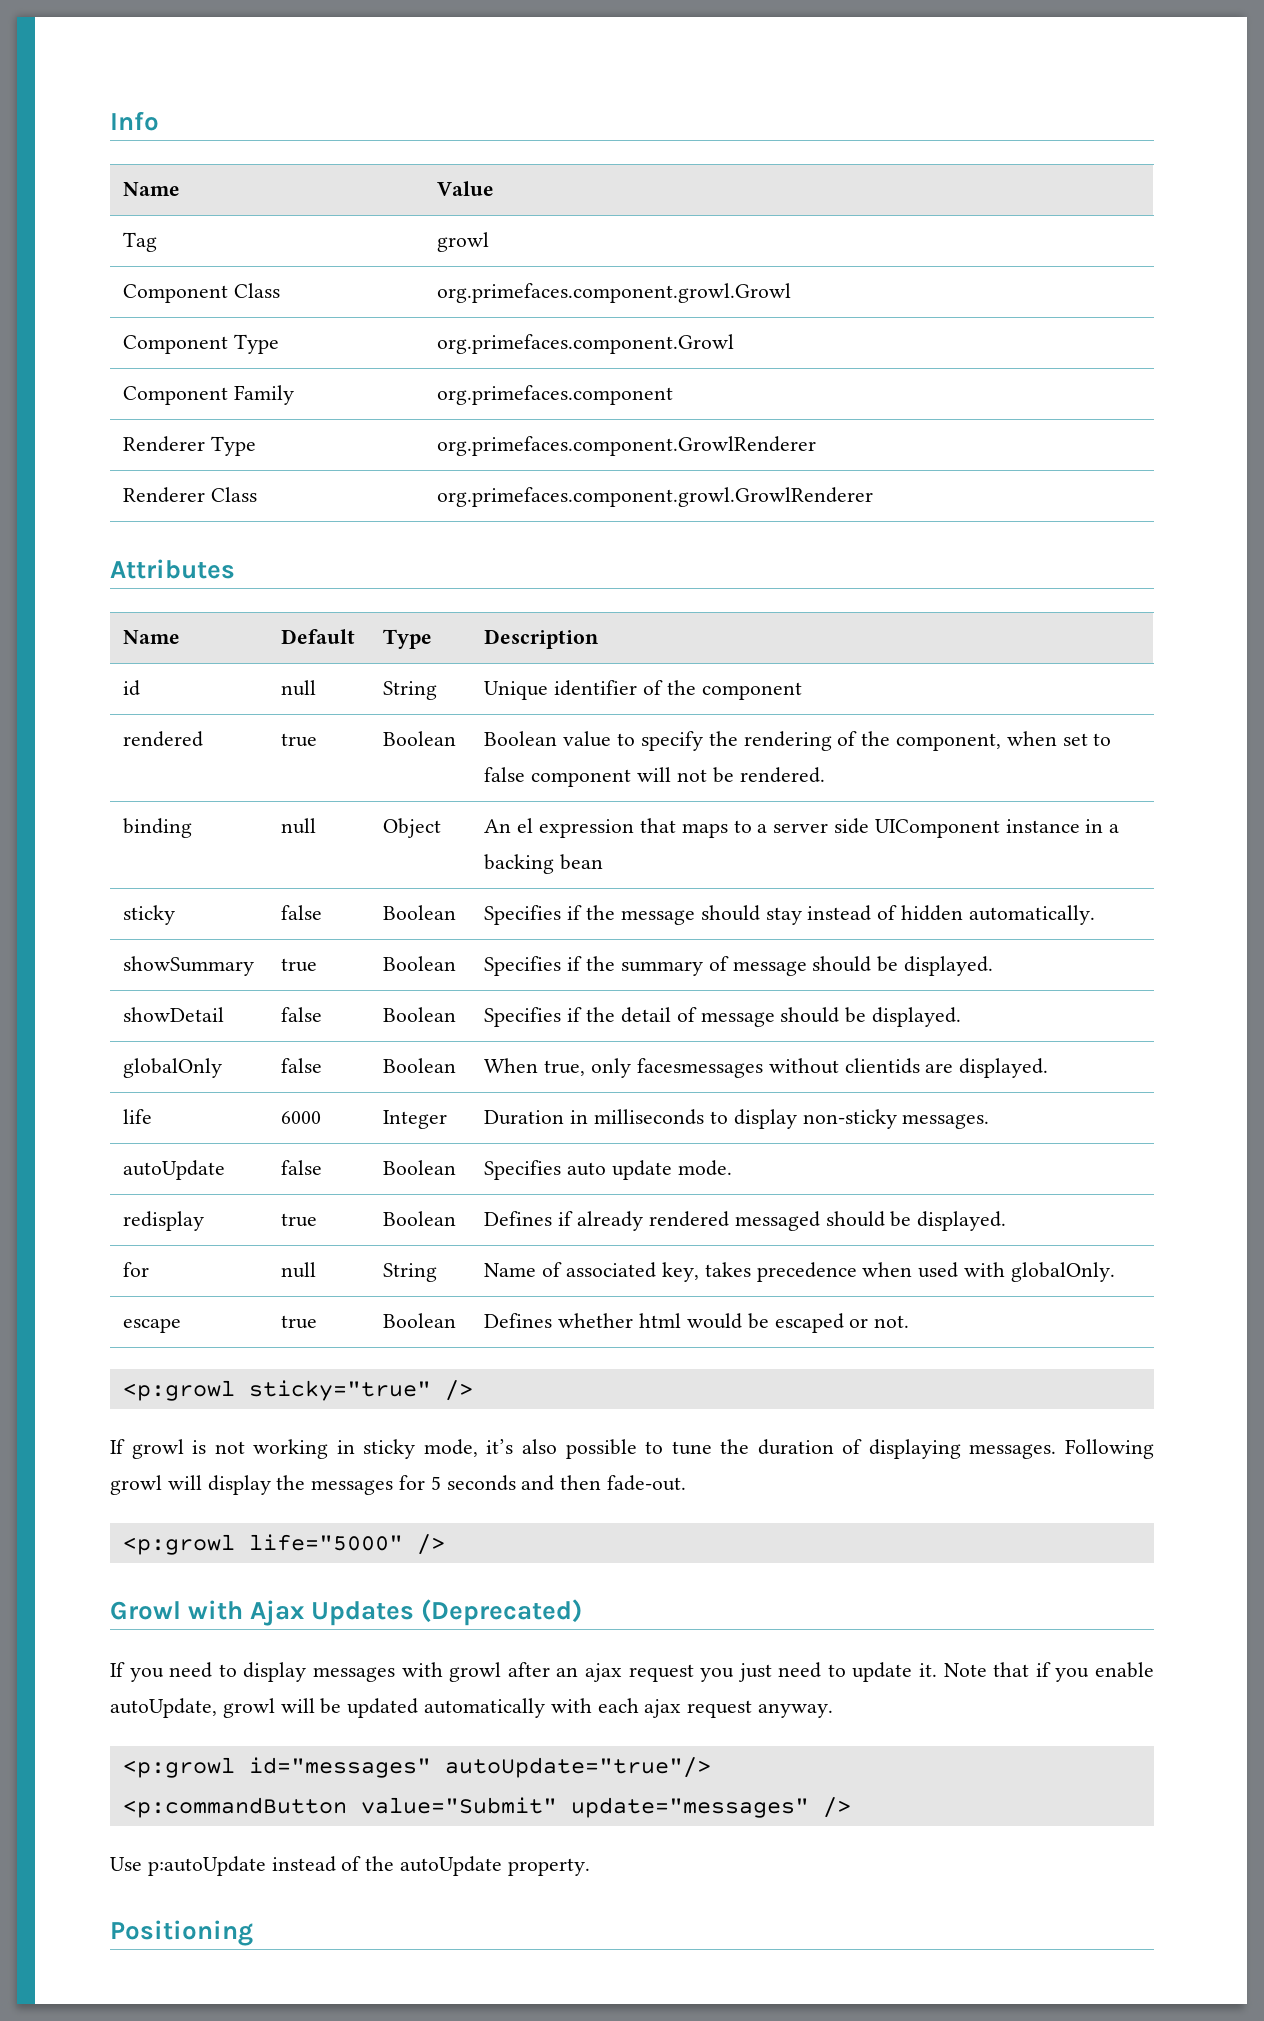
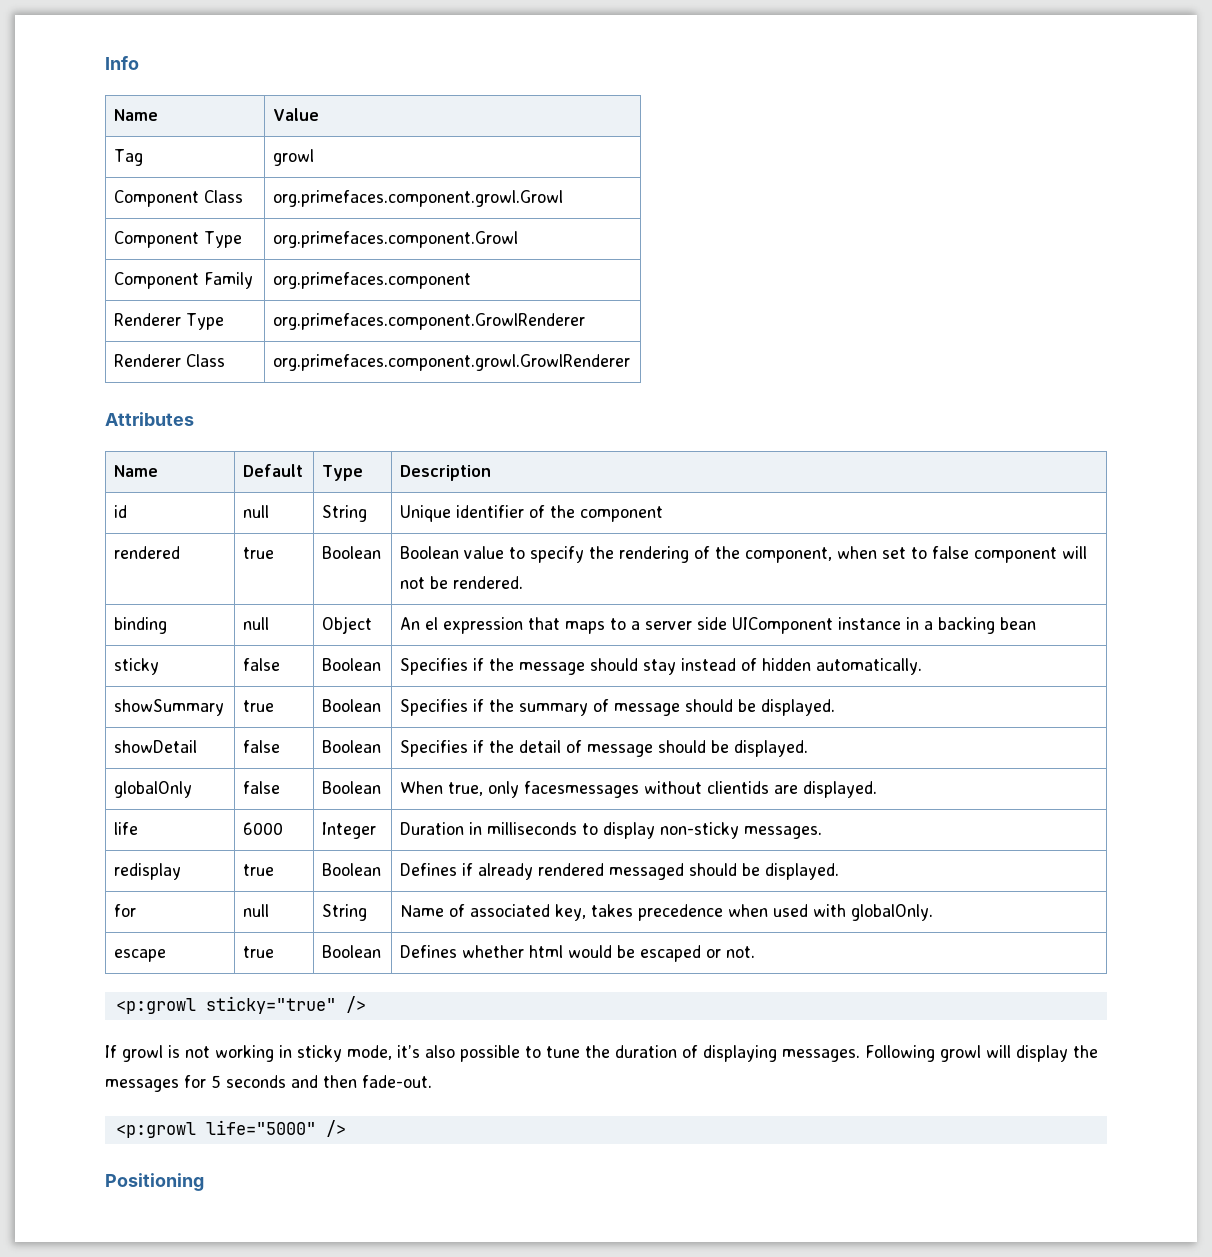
[123,1160,226,1180] [281,1160,323,1175] [383,1160,457,1175] [484,1160,732,1180] // autoUpdate | false | Boolean | Specifies auto update mode. -> (823, 832) none
[110,1599,583,1626] [110,1662,1155,1682] [110,1698,834,1718] [122,1757,711,1778] [122,1797,851,1818] [110,1856,590,1876] // Growl with Ajax Updates (Deprecated) // If you need to display messages with growl after an ajax request you just need to update it. Note that if you enable autoUpdate, growl will be updated automatically with each ajax request anyway. // <p:growl id="messages" autoUpdate="true"/> // <p:commandButton value="Submit" update="messages" /> // Use p:autoUpdate instead of the autoUpdate property. -> (346, 1128) none

